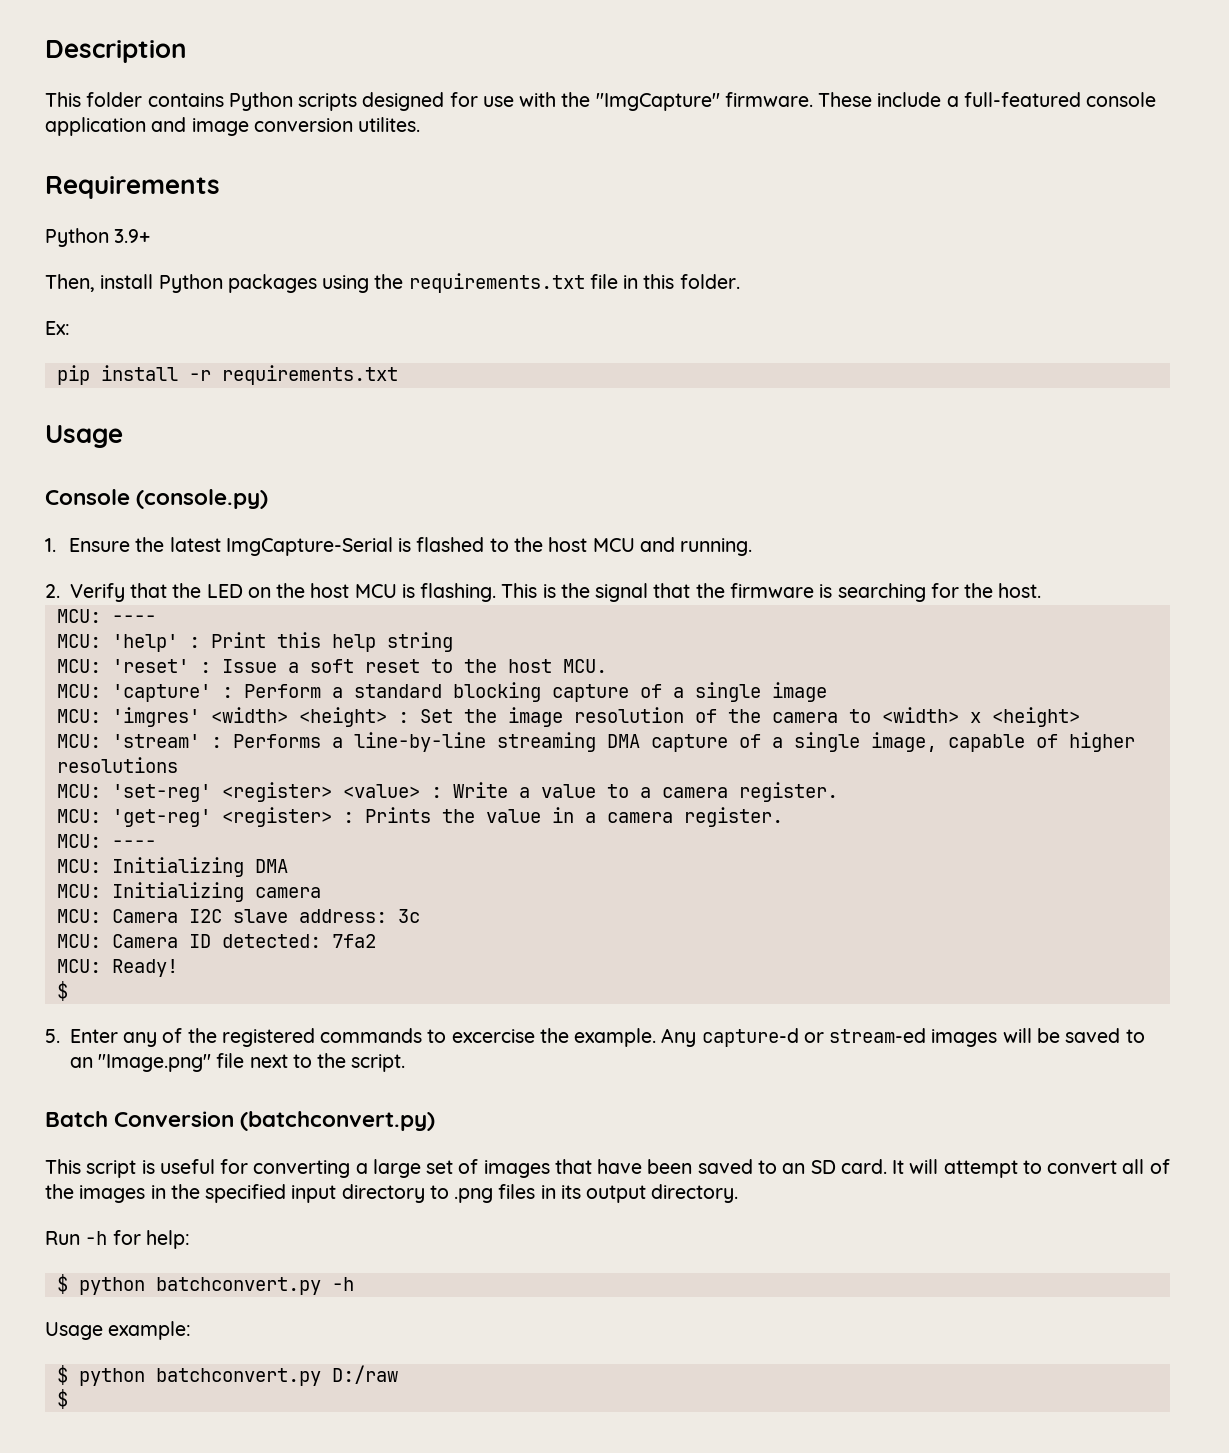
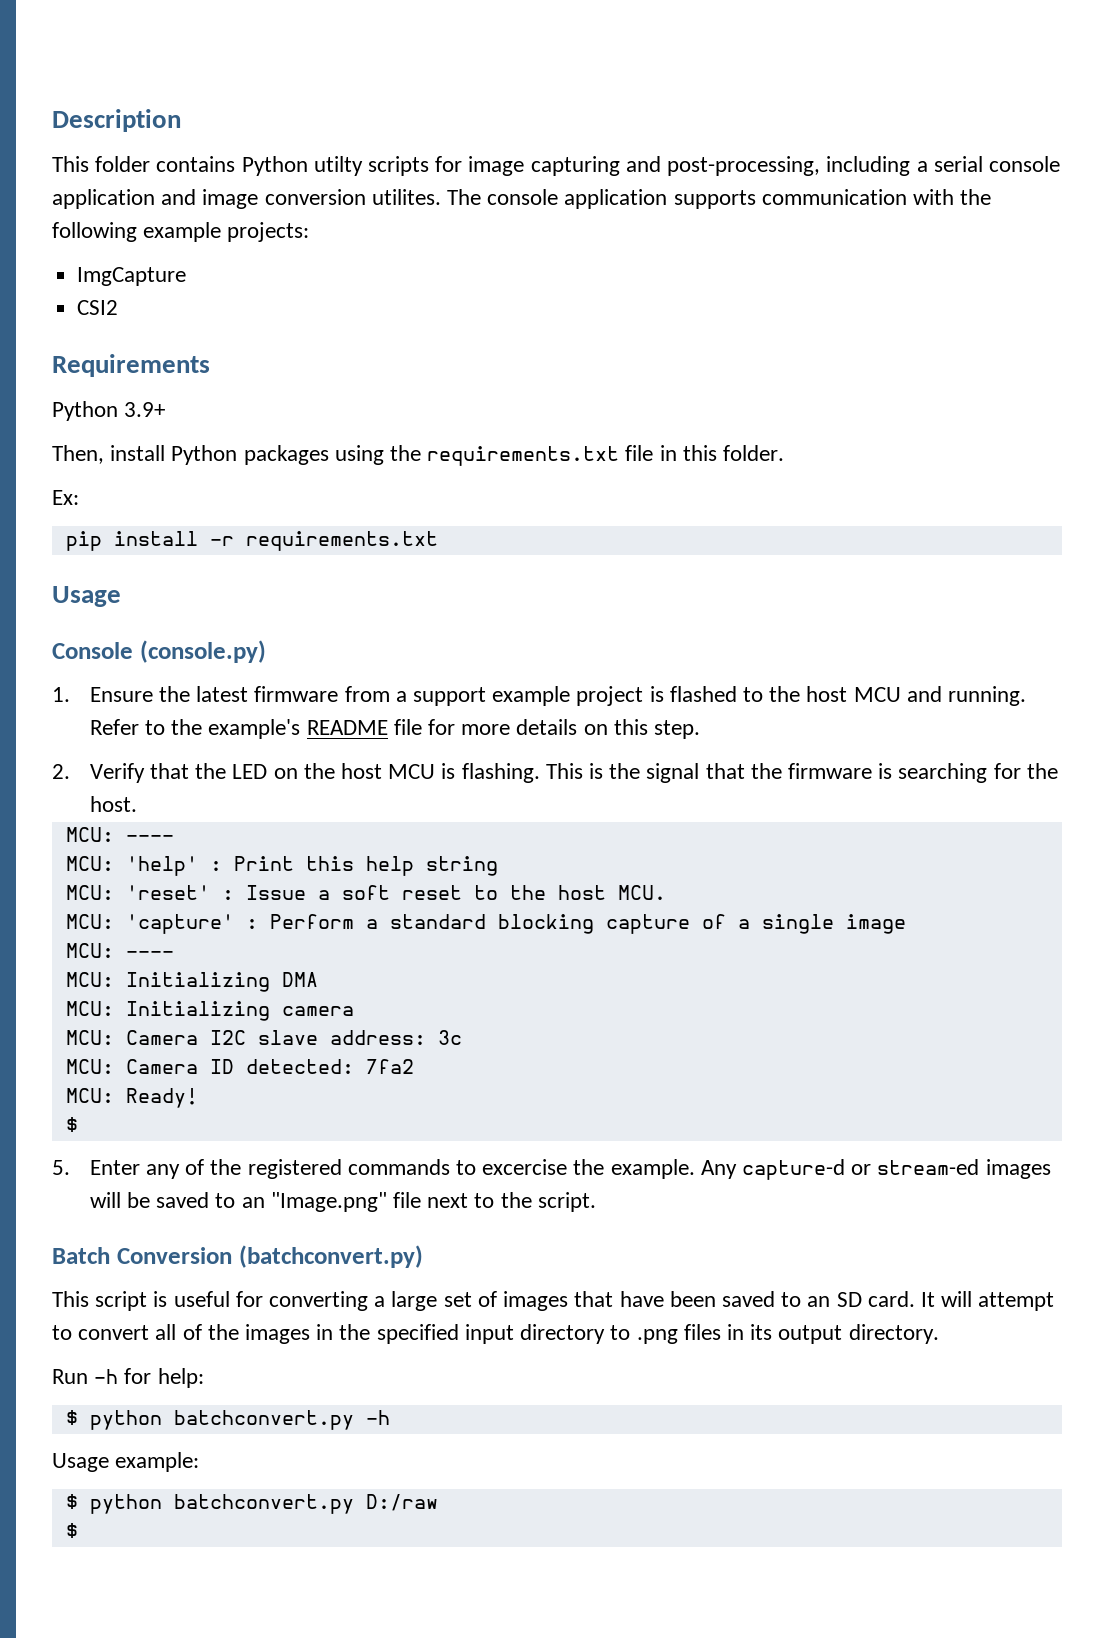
[298,92,1081,111] scripts designed for use with the "ImgCapture" firmware. These include a full-featured -> [313,156,983,176] utilty scripts for image capturing and post-processing, including a serial
(421, 124) none -> [447,189,992,209] [52,222,310,242] [77,267,187,286] [77,300,119,315] The console application supports communication with the following example projects: // ImgCapture // CSI2
[225,537,393,556] ImgCapture-Serial -> [254,686,644,706] firmware from a support example project
(753, 547) none -> [89,719,701,739] Refer to the example's README file for more details on this step.
[56,707,1080,727] [56,732,1135,752] [56,757,178,773] [56,782,838,802] [56,807,783,827] // MCU: 'imgres' <width> <height> : Set the image resolution of the camera to <width> x <height> // MCU: 'stream' : Performs a line-by-line streaming DMA capture of a single image, capable of higher resolutions // MCU: 'set-reg' <register> <value> : Write a value to a camera register. // MCU: 'get-reg' <register> : Prints the value in a camera register. -> (906, 924) none

